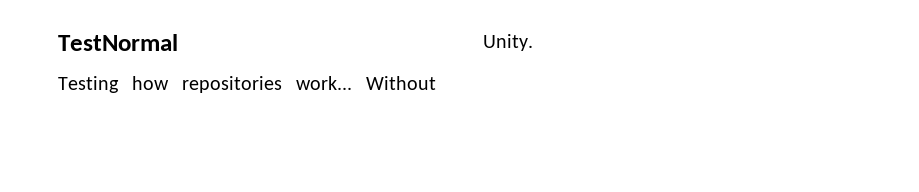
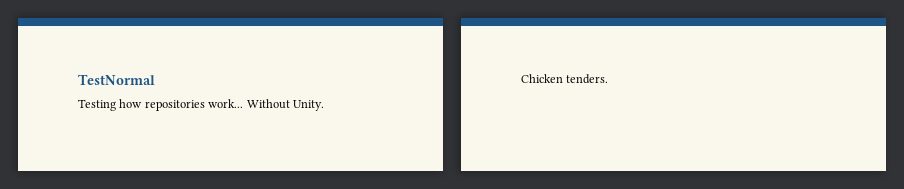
(533, 42) none -> [521,74,609,84] // Chicken tenders.

